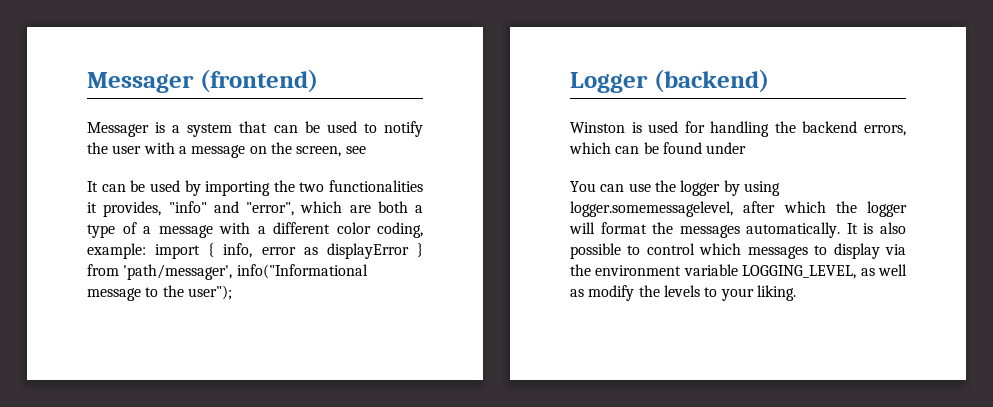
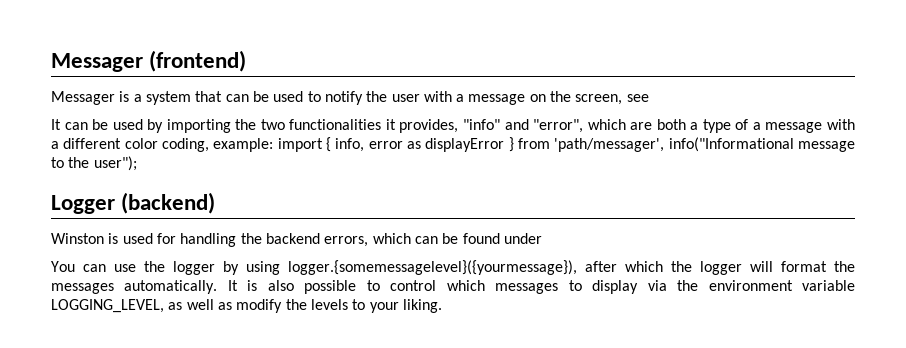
[570,201,733,217] logger.somemessagelevel, -> [288,260,577,275] logger.{somemessagelevel}({yourmessage}),

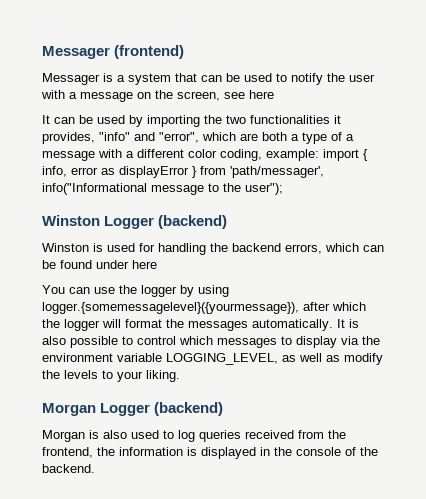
(649, 98) none -> [249,90,274,99] here
(137, 163) none -> [42,215,100,226] Winston
(542, 238) none -> [132,260,157,269] here
(442, 306) none -> [42,402,224,416] [42,430,346,442] [42,447,378,459] [42,464,95,473] // Morgan Logger (backend) // Morgan is also used to log queries received from the frontend, the information is displayed in the console of the backend.

